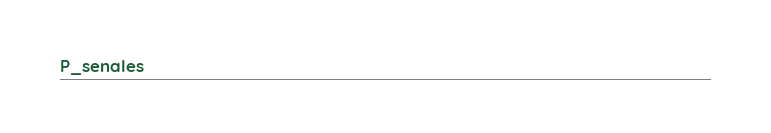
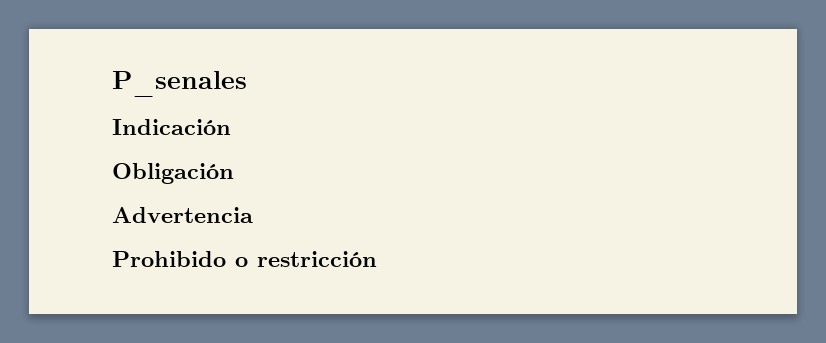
(144, 67) none -> [112,119,231,135] [112,163,234,184] [112,207,253,223] [112,251,377,267] // Indicación // Obligación // Advertencia // Prohibido o restricción

